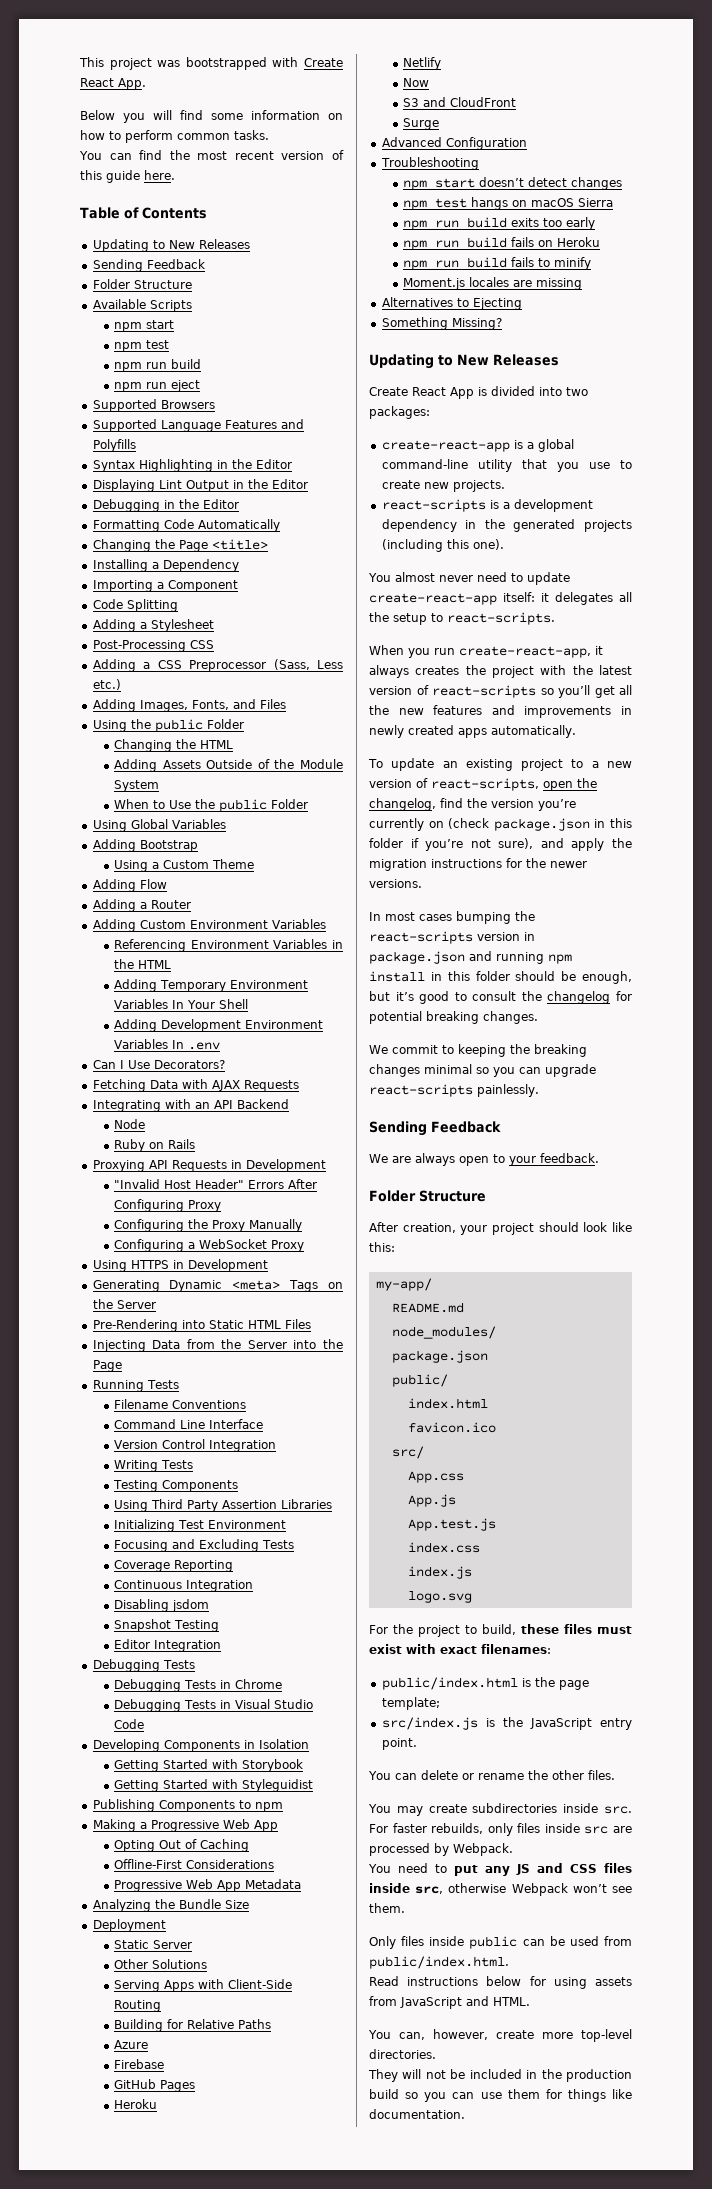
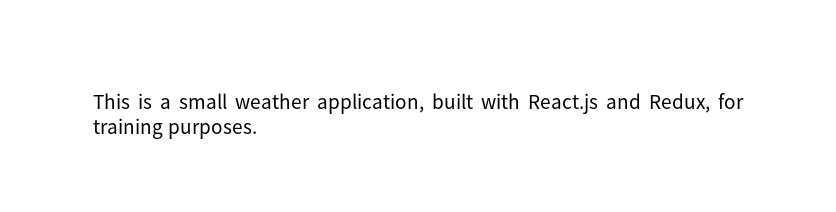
[109,57,343,70] [80,78,146,90] [80,110,343,123] [80,130,269,143] [79,150,344,160] [80,170,175,183] [80,207,207,219] [92,239,250,252] [92,259,205,272] [92,279,192,289] [92,299,192,312] [114,320,175,332] [114,340,170,352] [114,359,202,372] [114,380,201,392] [92,399,215,412] [92,419,304,432] [92,439,136,452] [92,459,292,472] [92,479,308,492] [92,499,239,512] [92,519,280,532] [92,539,268,552] [92,559,239,572] [92,580,238,592] [92,599,178,612] [92,619,214,632] [92,640,214,652] [92,659,343,672] [92,679,121,690] [92,699,286,712] [92,719,244,732] [114,739,234,752] [114,759,344,772] [114,780,160,792] [114,799,309,812] [92,819,226,832] [92,839,198,852] [114,859,255,872] [92,879,167,892] [92,899,191,912] [92,919,326,932] [114,939,343,952] [114,959,172,969] [114,979,309,992] [114,999,249,1009] [114,1019,324,1032] [114,1039,221,1050] [92,1060,225,1069] [92,1079,299,1092] [92,1099,289,1112] [114,1119,146,1129] [114,1139,196,1152] [92,1159,326,1172] [114,1179,318,1189] [114,1199,222,1212] [114,1219,303,1232] [114,1239,305,1252] [92,1259,268,1272] [92,1280,343,1292] [92,1299,156,1309] [92,1319,311,1332] [92,1339,343,1352] [92,1360,122,1372] [92,1380,179,1392] [114,1399,247,1409] [114,1419,264,1429] [114,1439,277,1452] [114,1460,194,1472] [113,1480,239,1492] [114,1499,333,1512] [114,1519,287,1532] [114,1539,295,1552] [114,1560,234,1572] [114,1580,254,1592] [114,1599,210,1612] [114,1619,220,1632] [114,1639,222,1652] [92,1659,195,1672] [114,1679,283,1692] [114,1699,314,1712] [114,1719,145,1729] [92,1739,309,1752] [114,1759,304,1772] [114,1779,314,1792] [92,1799,283,1812] [92,1819,278,1832] [114,1839,250,1852] [114,1859,275,1869] [114,1879,302,1892] [92,1899,249,1912] [92,1919,166,1932] [114,1940,193,1949] [114,1959,208,1969] [114,1979,293,1992] [114,2000,162,2012] [114,2019,272,2032] [114,2040,149,2049] [114,2059,165,2069] [114,2079,196,2092] [114,2099,158,2109] [403,57,442,70] [403,78,430,87] [403,97,517,107] [403,118,440,130] [381,137,527,150] [380,157,479,170] [403,177,623,190] [403,197,614,210] [403,217,596,230] [403,237,601,250] [403,257,592,270] [403,277,583,290] [381,297,522,310] [381,317,502,330] [369,354,559,369] [369,386,588,399] [369,406,430,419] [381,439,574,452] [381,459,632,472] [381,480,505,492] [381,499,593,512] [381,519,632,532] [381,539,504,552] [368,572,570,585] [369,592,632,605] [369,612,555,625] [369,645,603,658] [369,665,632,678] [369,685,632,698] [369,705,632,718] [369,725,576,738] [368,758,632,771] [369,778,597,791] [369,798,576,811] [369,818,632,831] [369,838,632,851] [369,858,587,871] [369,879,422,888] [369,911,535,924] [369,931,535,944] [369,951,572,964] [369,971,632,984] [369,991,632,1004] [369,1011,538,1024] [369,1044,587,1057] [369,1064,596,1077] [369,1084,539,1097] [369,1121,501,1136] [369,1153,599,1166] [369,1190,486,1202] [369,1222,632,1235] [369,1242,395,1252] [375,1278,432,1291] [391,1302,464,1313] [391,1326,496,1339] [391,1350,488,1363] [391,1374,448,1387] [407,1398,488,1409] [407,1422,496,1433] [391,1446,424,1459] [407,1471,464,1483] [407,1494,456,1507] [407,1518,496,1531] [407,1542,480,1553] [407,1566,472,1579] [407,1591,472,1603] [369,1624,632,1637] [369,1644,551,1654] [381,1677,589,1690] [381,1697,440,1710] [381,1717,632,1730] [381,1738,417,1750] [368,1770,615,1780] [368,1803,632,1816] [369,1823,632,1836] [369,1843,513,1856] [368,1863,632,1876] [369,1883,632,1896] [369,1903,405,1913] [369,1936,632,1949] [369,1956,509,1969] [369,1976,632,1989] [369,1996,530,2009] [368,2029,632,2042] [369,2049,436,2059] [368,2069,632,2082] [369,2089,632,2102] [369,2109,465,2119] project was bootstrapped with Create React App. // Below you will find some information on how to perform common tasks. // You can find the most recent version of this guide here. // Table of Contents // Updating to New Releases // Sending Feedback // Folder Structure // Available Scripts // npm start // npm test // npm run build // npm run eject // Supported Browsers // Supported Language Features and Polyfills // Syntax Highlighting in the Editor // Displaying Lint Output in the Editor // Debugging in the Editor // Formatting Code Automatically // Changing the Page <title> // Installing a Dependency // Importing a Component // Code Splitting // Adding a Stylesheet // Post-Processing CSS // Adding a CSS Preprocessor (Sass, Less etc.) // Adding Images, Fonts, and Files // Using the public Folder // Changing the HTML // Adding Assets Outside of the Module System // When to Use the public Folder // Using Global Variables // Adding Bootstrap // Using a Custom Theme // Adding Flow // Adding a Router // Adding Custom Environment Variables // Referencing Environment Variables in the HTML // Adding Temporary Environment Variables In Your Shell // Adding Development Environment Variables In .env // Can I Use Decorators? // Fetching Data with AJAX Requests // Integrating with an API Backend // Node // Ruby on Rails // Proxying API Requests in Development // "Invalid Host Header" Errors After Configuring Proxy // Configuring the Proxy Manually // Configuring a WebSocket Proxy // Using HTTPS in Development // Generating Dynamic <meta> Tags on the Server // Pre-Rendering into Static HTML Files // Injecting Data from the Server into the Page // Running Tests // Filename Conventions // Command Line Interface // Version Control Integration // Writing Tests // Testing Components // Using Third Party Assertion Libraries // Initializing Test Environment // Focusing and Excluding Tests // Coverage Reporting // Continuous Integration // Disabling jsdom // Snapshot Testing // Editor Integration // Debugging Tests // Debugging Tests in Chrome // Debugging Tests in Visual Studio Code // Developing Components in Isolation // Getting Started with Storybook // Getting Started with Styleguidist // Publishing Components to npm // Making a Progressive Web App // Opting Out of Caching // Offline-First Considerations // Progressive Web App Metadata // Analyzing the Bundle Size // Deployment // Static Server // Other Solutions // Serving Apps with Client-Side Routing // Building for Relative Paths // Azure // Firebase // GitHub Pages // Heroku // Netlify // Now // S3 and CloudFront // Surge // Advanced Configuration // Troubleshooting // npm start doesn’t detect changes // npm test hangs on macOS Sierra // npm run build exits too early // npm run build fails on Heroku // npm run build fails to minify // Moment.js locales are missing // Alternatives to Ejecting // Something Missing? // Updating to New Releases // Create React App is divided into two packages: // create-react-app is a global command-line utility that you use to create new projects. // react-scripts is a development dependency in the generated projects (including this one). // You almost never need to update create-react-app itself: it delegates all the setup to react-scripts. // When you run create-react-app, it always creates the project with the latest version of react-scripts so you’ll get all the new features and improvements in newly created apps automatically. // To update an existing project to a new version of react-scripts, open the changelog, find the version you’re currently on (check package.json in this folder if you’re not sure), and apply the migration instructions for the newer versions. // In most cases bumping the react-scripts version in package.json and running npm install in this folder should be enough, but it’s good to consult the changelog for potential breaking changes. // We commit to keeping the breaking changes minimal so you can upgrade react-scripts painlessly. // Sending Feedback // We are always open to your feedback. // Folder Structure // After creation, your project should look like this: // my-app/ // README.md // node_modules/ // package.json // public/ // index.html // favicon.ico // src/ // App.css // App.js // App.test.js // index.css // index.js // logo.svg // For the project to build, these files must exist with exact filenames: // public/index.html is the page template; // src/index.js is the JavaScript entry point. // You can delete or rename the other files. // You may create subdirectories inside src. For faster rebuilds, only files inside src are processed by Webpack. // You need to put any JS and CSS files inside src, otherwise Webpack won’t see them. // Only files inside public can be used from public/index.html. // Read instructions below for using assets from JavaScript and HTML. // You can, however, create more top-level directories. // They will not be included in the production build so you can use them for things like documentation. -> [138,93,744,114] [93,118,258,139] is a small weather application, built with React.js and Redux, for training purposes.

